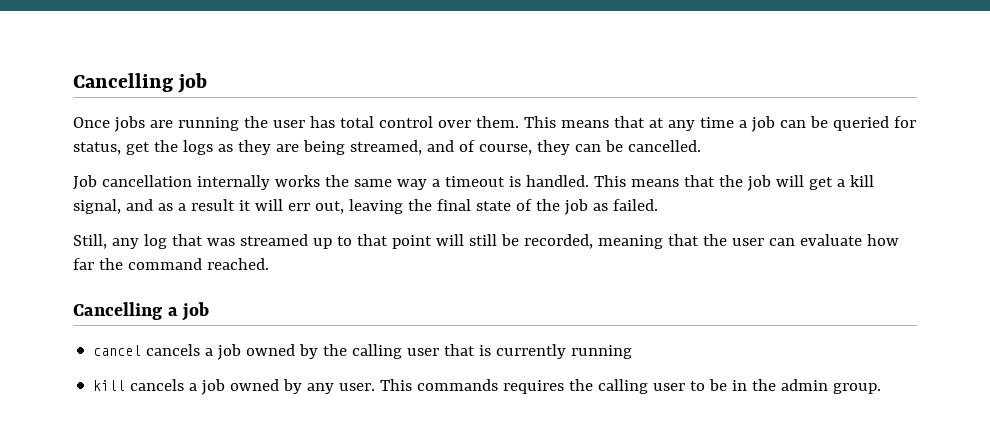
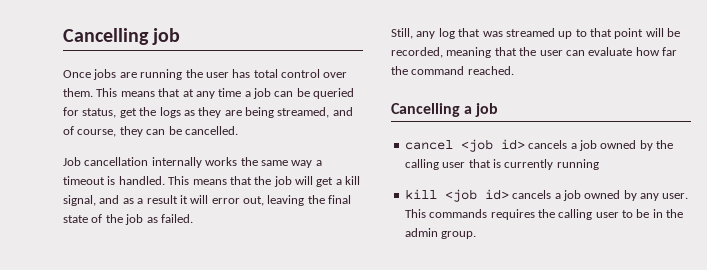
[287,203,310,211] err -> [211,198,240,204] error
[468,234,497,246] still -> (664, 32) none
(142, 350) none -> [460,139,525,152] <job id>
(126, 385) none -> [444,189,509,202] <job id>

